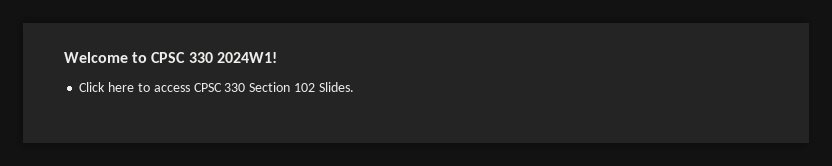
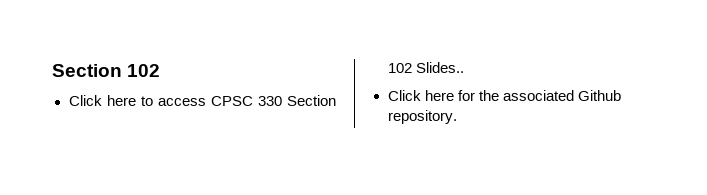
[64,52,277,63] Welcome to CPSC 330 2024W1! -> [52,64,161,77] Section 102
[318,82,354,92] Slides. -> [415,62,464,73] [387,90,621,101] [387,110,457,124] Slides.. // Click here for the associated Github repository.

